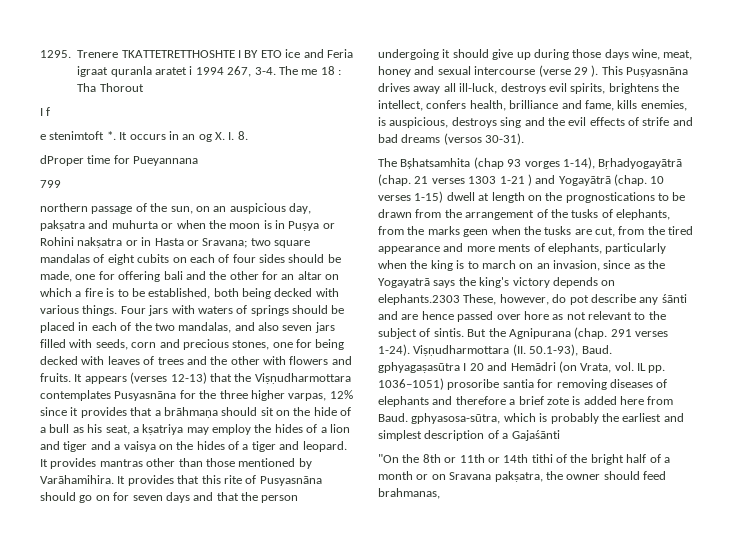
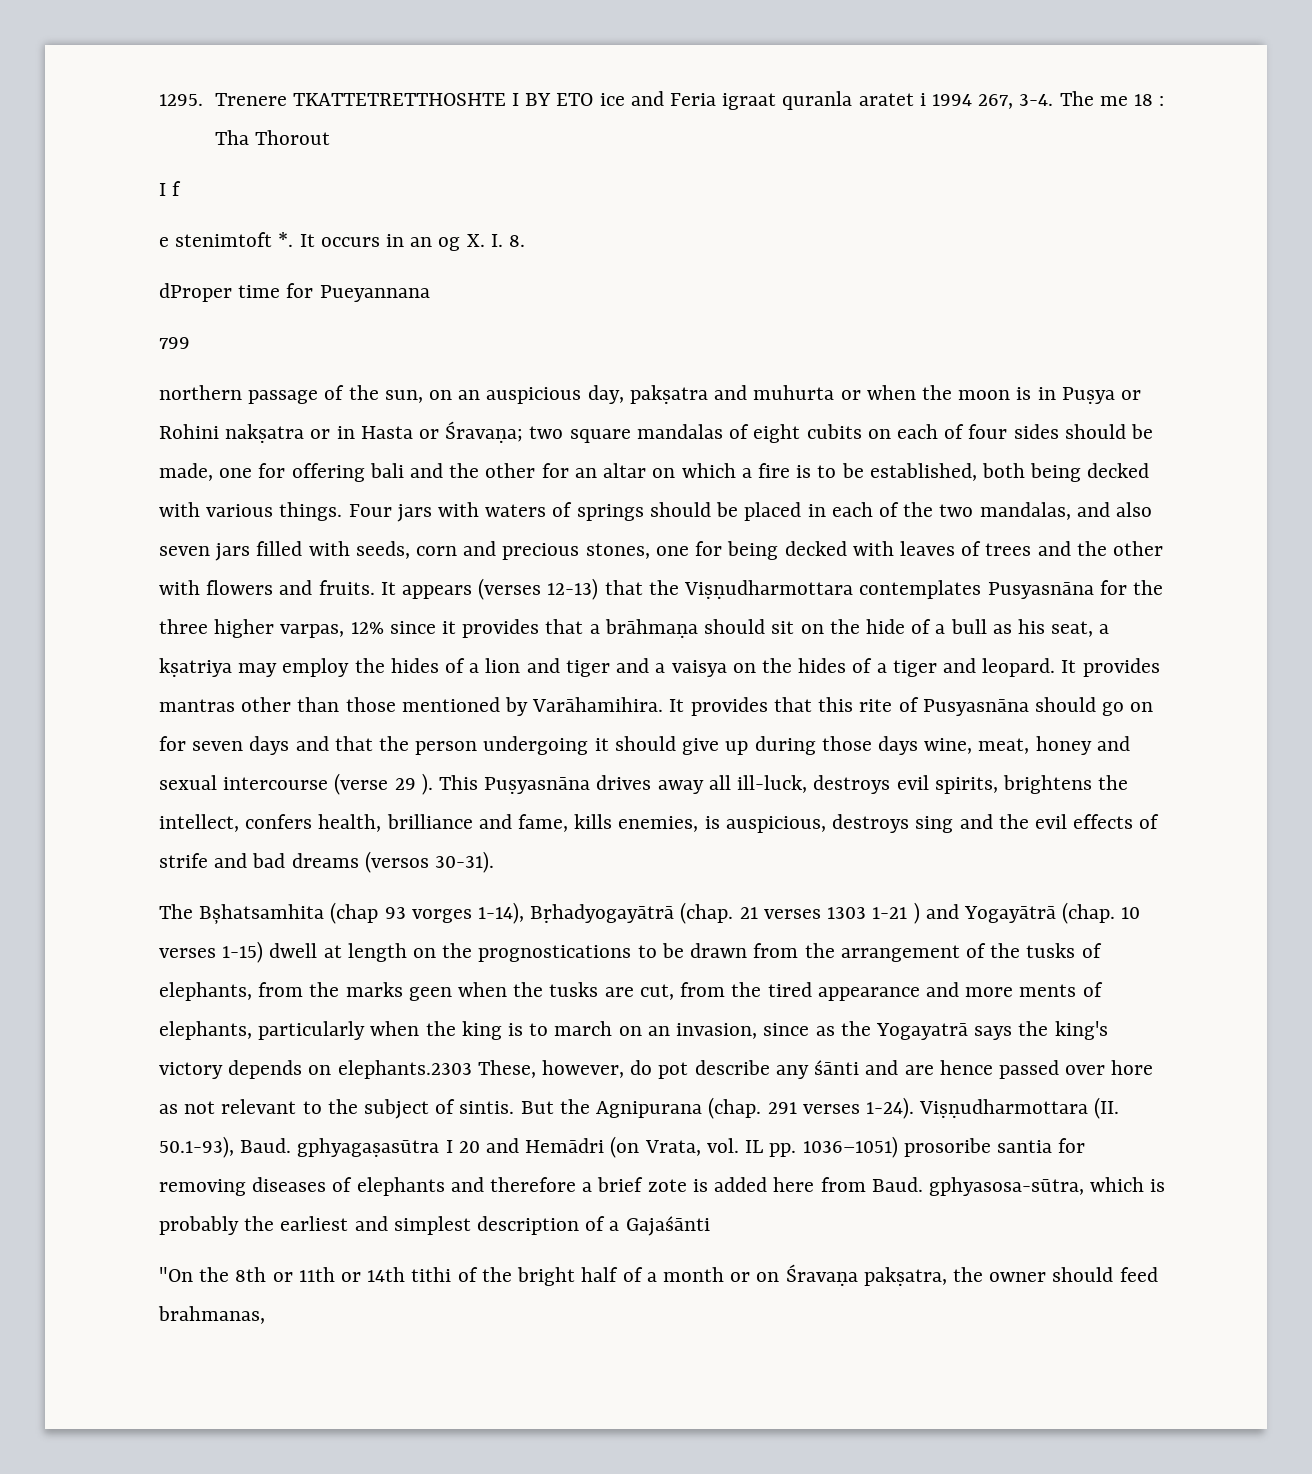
[202,238,248,248] Sravana; -> [445,421,524,443] Śravaṇa;
[449,472,492,480] Sravana -> [785,1264,858,1286] Śravaṇa

